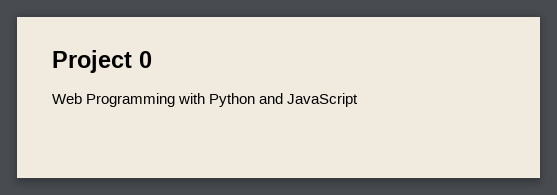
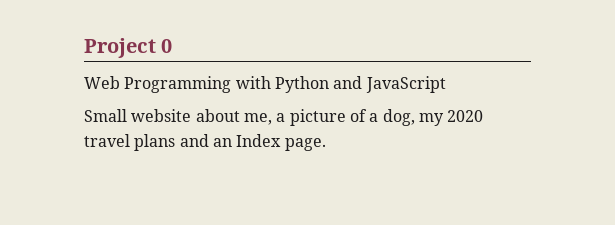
(359, 100) none -> [84,109,484,126] [84,134,326,151] // Small website about me, a picture of a dog, my 2020 travel plans and an Index page.

